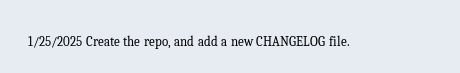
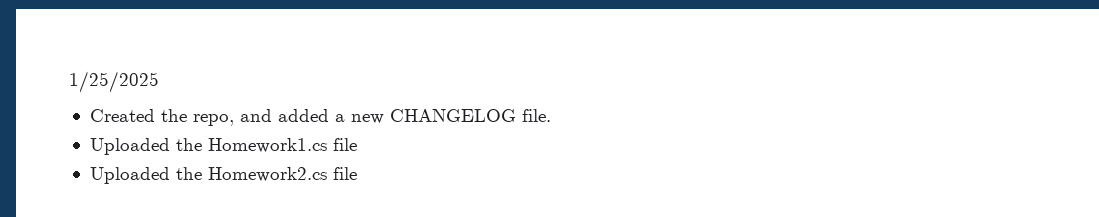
[85,36,120,46] Create -> [89,109,155,122] // Created
[197,35,218,46] add -> [277,109,329,122] added
(350, 40) none -> [89,138,357,155] [89,167,357,184] // Uploaded the Homework1.cs file // Uploaded the Homework2.cs file

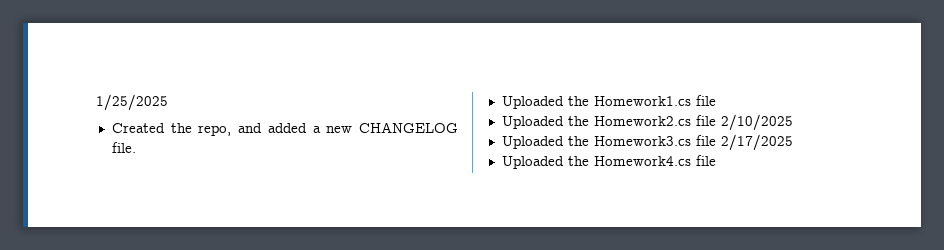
(357, 173) none -> [720,114,793,131] [501,134,793,151] [501,155,716,169] 2/10/2025 // Uploaded the Homework3.cs file 2/17/2025 // Uploaded the Homework4.cs file

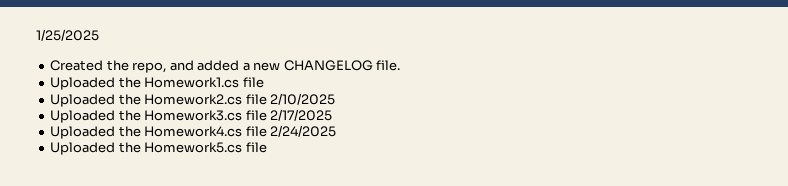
(716, 160) none -> [270,125,337,137] [50,142,267,155] 2/24/2025 // Uploaded the Homework5.cs file

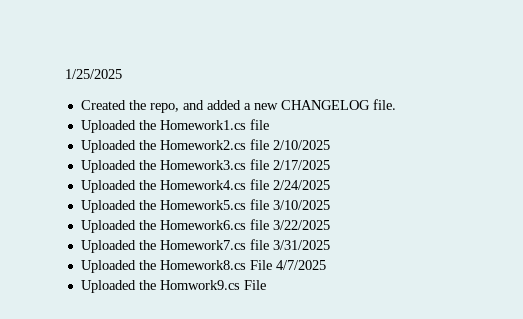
(267, 147) none -> [272,200,330,210] [80,219,330,233] [80,239,330,253] [80,260,326,273] [80,280,266,293] 3/10/2025 // Uploaded the Homework6.cs file 3/22/2025 // Uploaded the Homework7.cs file 3/31/2025 // Uploaded the Homework8.cs File 4/7/2025 // Uploaded the Homwork9.cs File

